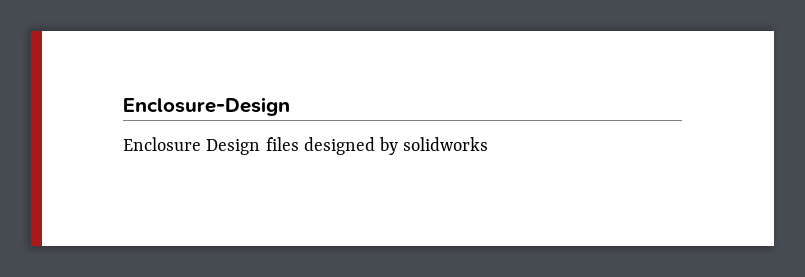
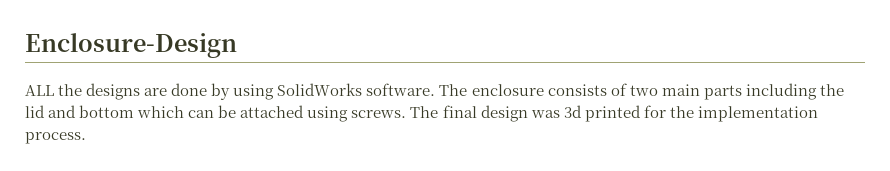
[123,137,489,155] Enclosure Design files designed by solidworks -> [25,83,844,100] [25,105,818,122] [25,132,86,144] ALL the designs are done by using SolidWorks software. The enclosure consists of two main parts including the lid and bottom which can be attached using screws. The final design was 3d printed for the implementation process.

